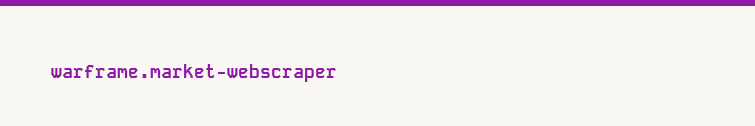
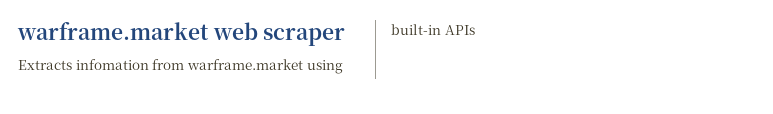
[51,64,337,82] warframe.market-webscraper -> [17,22,346,46] [18,59,343,74] [391,24,475,35] warframe.market web scraper // Extracts infomation from warframe.market using built-in APIs

